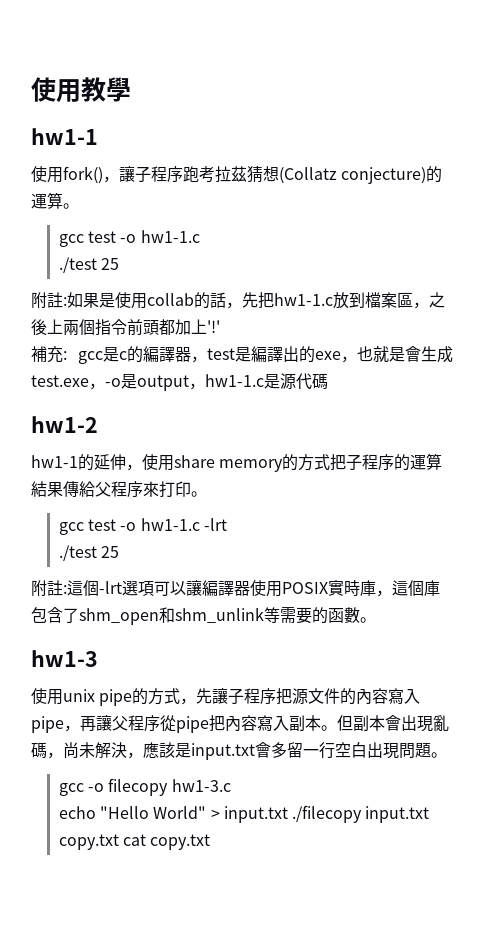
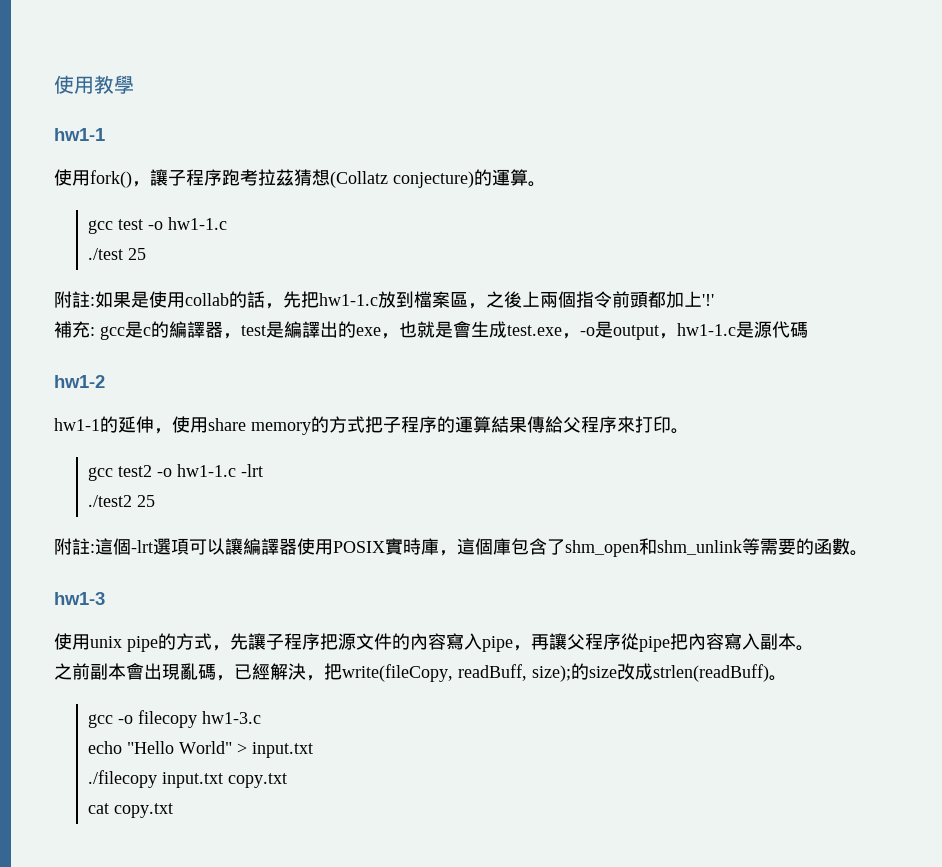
[87,519,116,531] test -> [118,465,153,477] test2
[58,545,97,561] ./test -> [88,495,133,507] ./test2
[337,715,353,731] 但 -> [54,663,90,680] // 之前
[63,742,431,760] 尚未解決，應該是input.txt會多留一行空白出現問題 -> [234,663,769,682] 已經解決，把write(fileCopy, readBuff, size);的size改成strlen(readBuff)
(288, 814) none -> (314, 750) //
(119, 842) none -> (288, 780) //

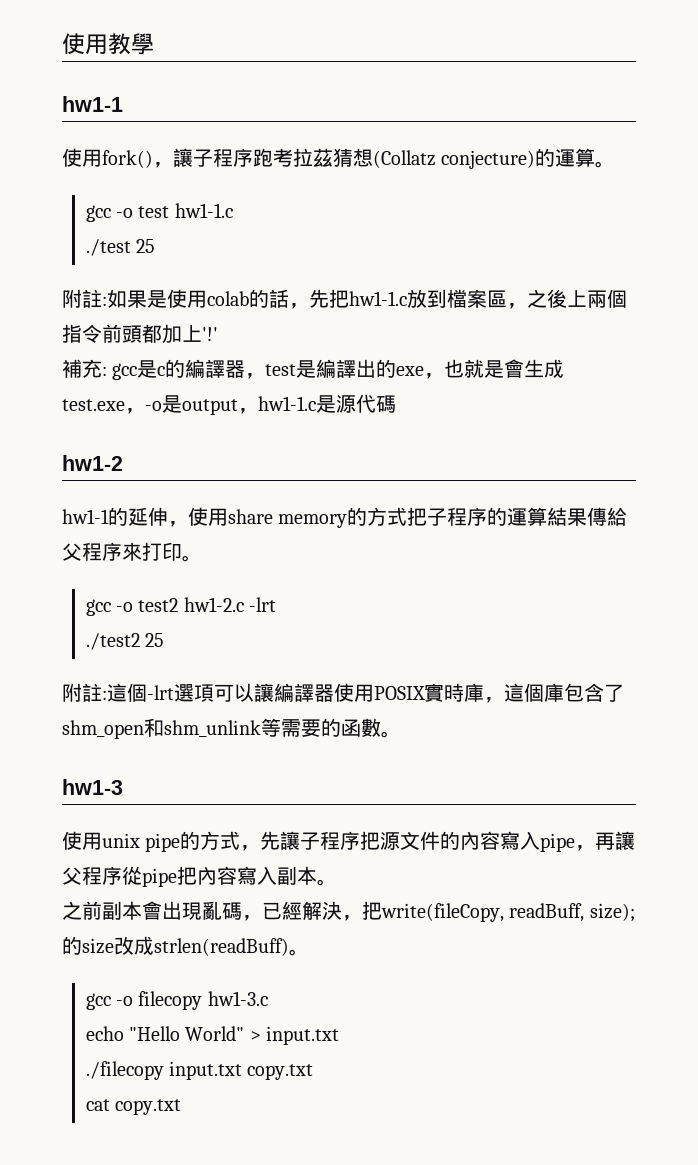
[118,219,164,230] test -o -> [116,206,170,218] -o test
[185,293,229,306] collab -> [207,291,249,306] colab
[118,464,237,477] test2 -o hw1-1.c -> [116,597,244,612] -o test2 hw1-2.c

